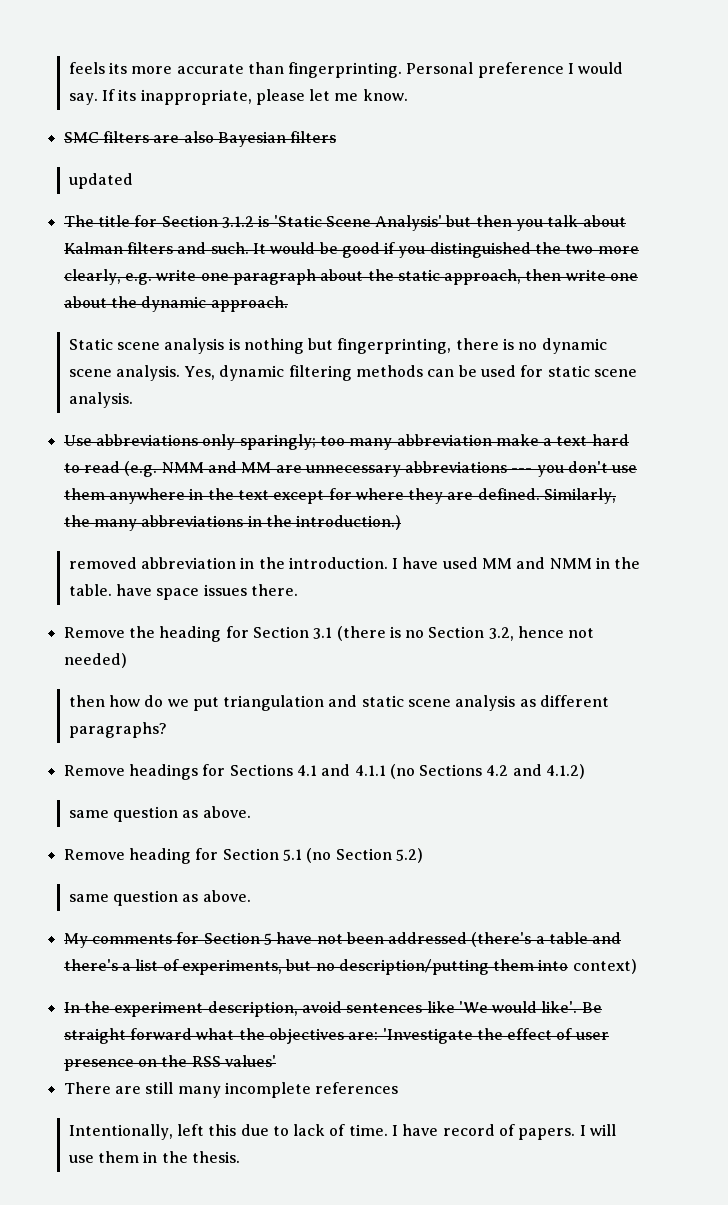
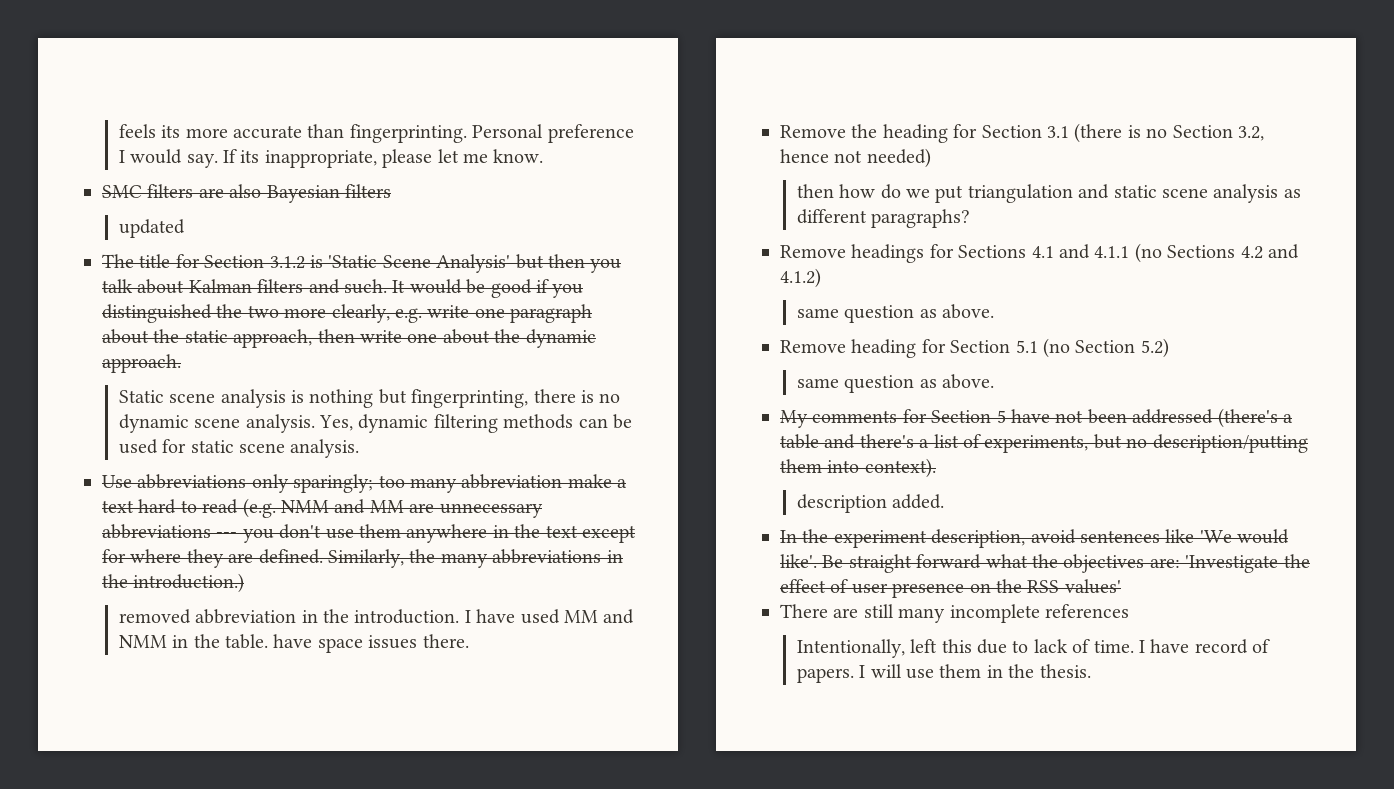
[572,959,637,974] context) -> [864,458,936,478] [796,494,945,513] context). // description added.

